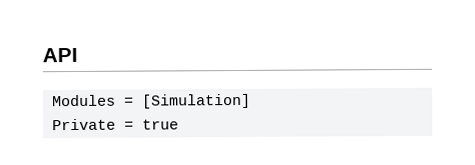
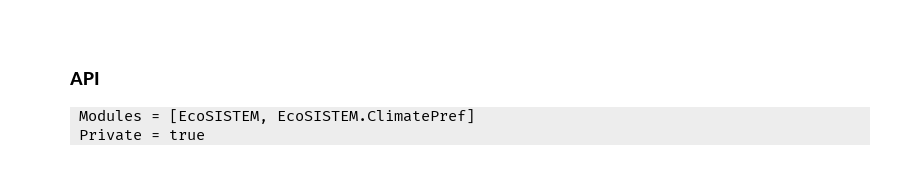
[141,93,251,109] [Simulation] -> [169,109,475,124] [EcoSISTEM, EcoSISTEM.ClimatePref]

